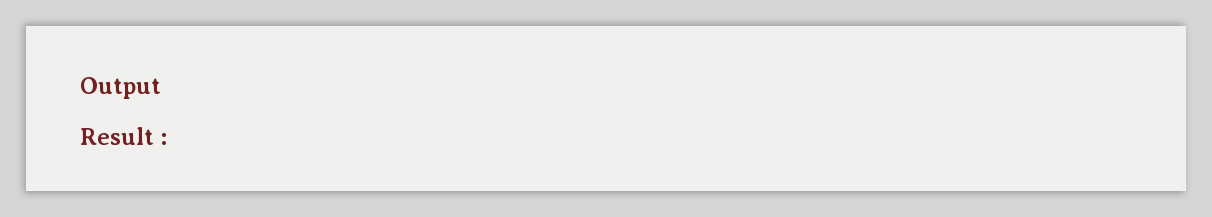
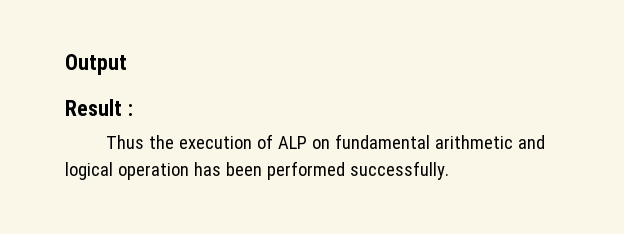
(168, 139) none -> [106,134,546,149] [65,161,449,180] // Thus the execution of ALP on fundamental arithmetic and logical operation has been performed successfully.

